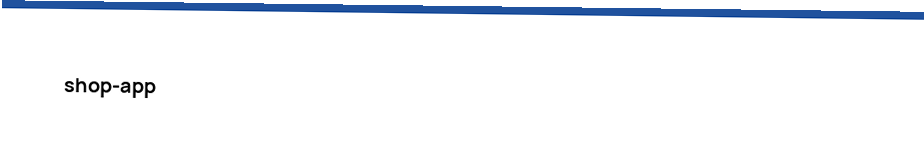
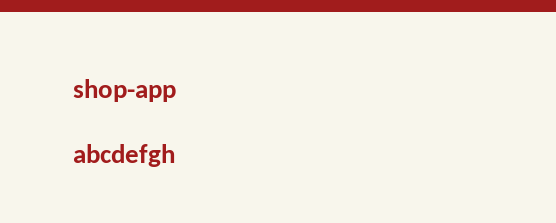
(156, 88) none -> [73,144,175,167] // abcdefgh

